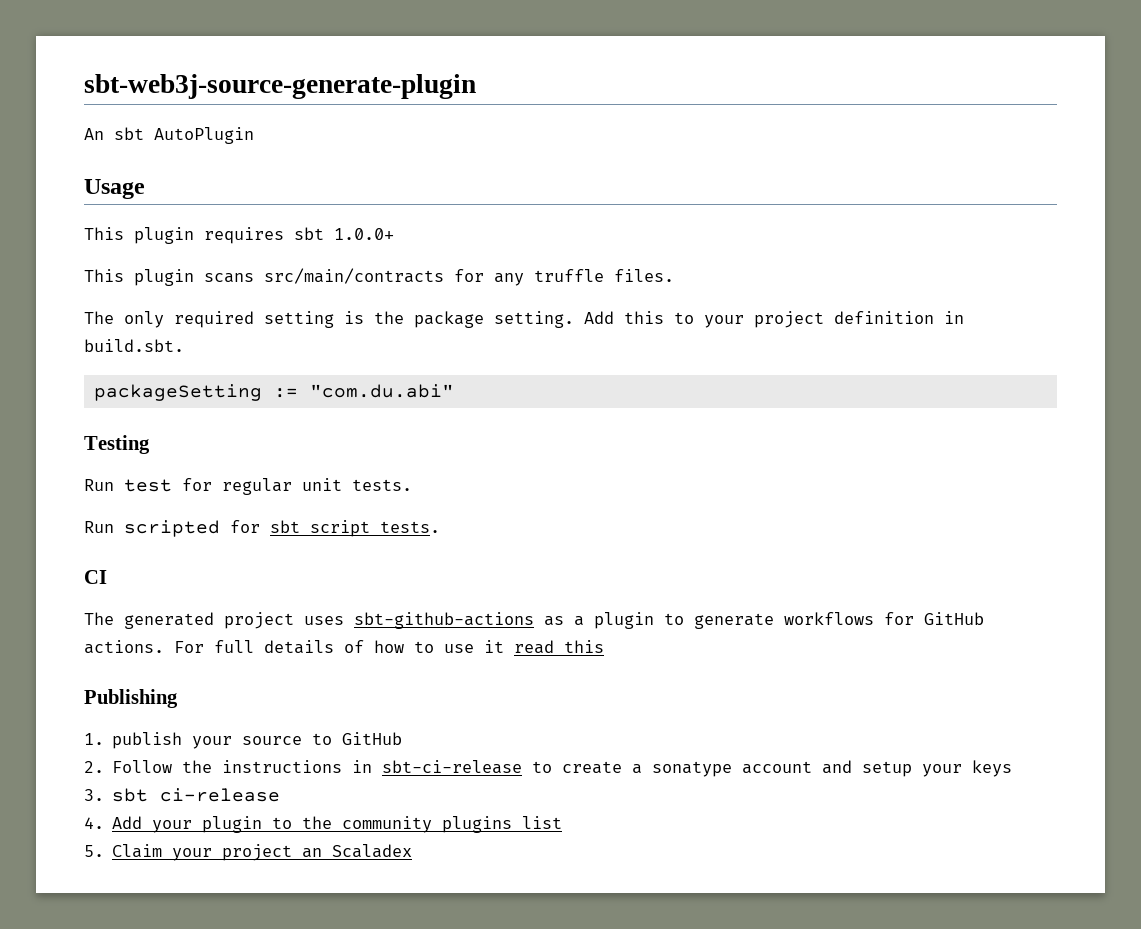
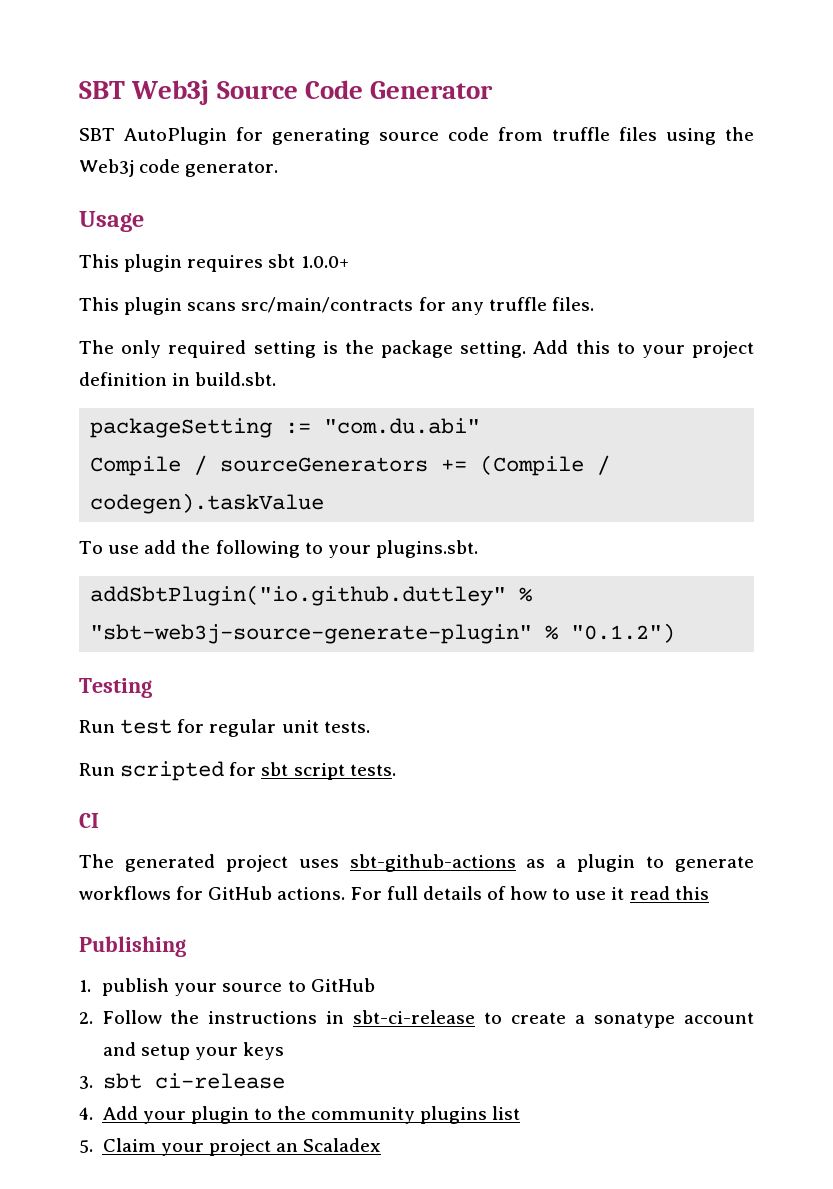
[84,74,476,99] [84,127,254,144] sbt-web3j-source-generate-plugin // An sbt AutoPlugin -> [79,80,494,105] [79,127,754,145] [79,159,279,177] SBT Web3j Source Code Generator // SBT AutoPlugin for generating source code from truffle files using the Web3j code generator.
(454, 391) none -> [90,455,611,476] [90,493,325,514] [79,540,478,558] [90,585,533,606] [90,623,676,644] // Compile / sourceGenerators += (Compile / codegen).taskValue // To use add the following to your plugins.sbt. // addSbtPlugin("io.github.duttley" % "sbt-web3j-source-generate-plugin" % "0.1.2")

